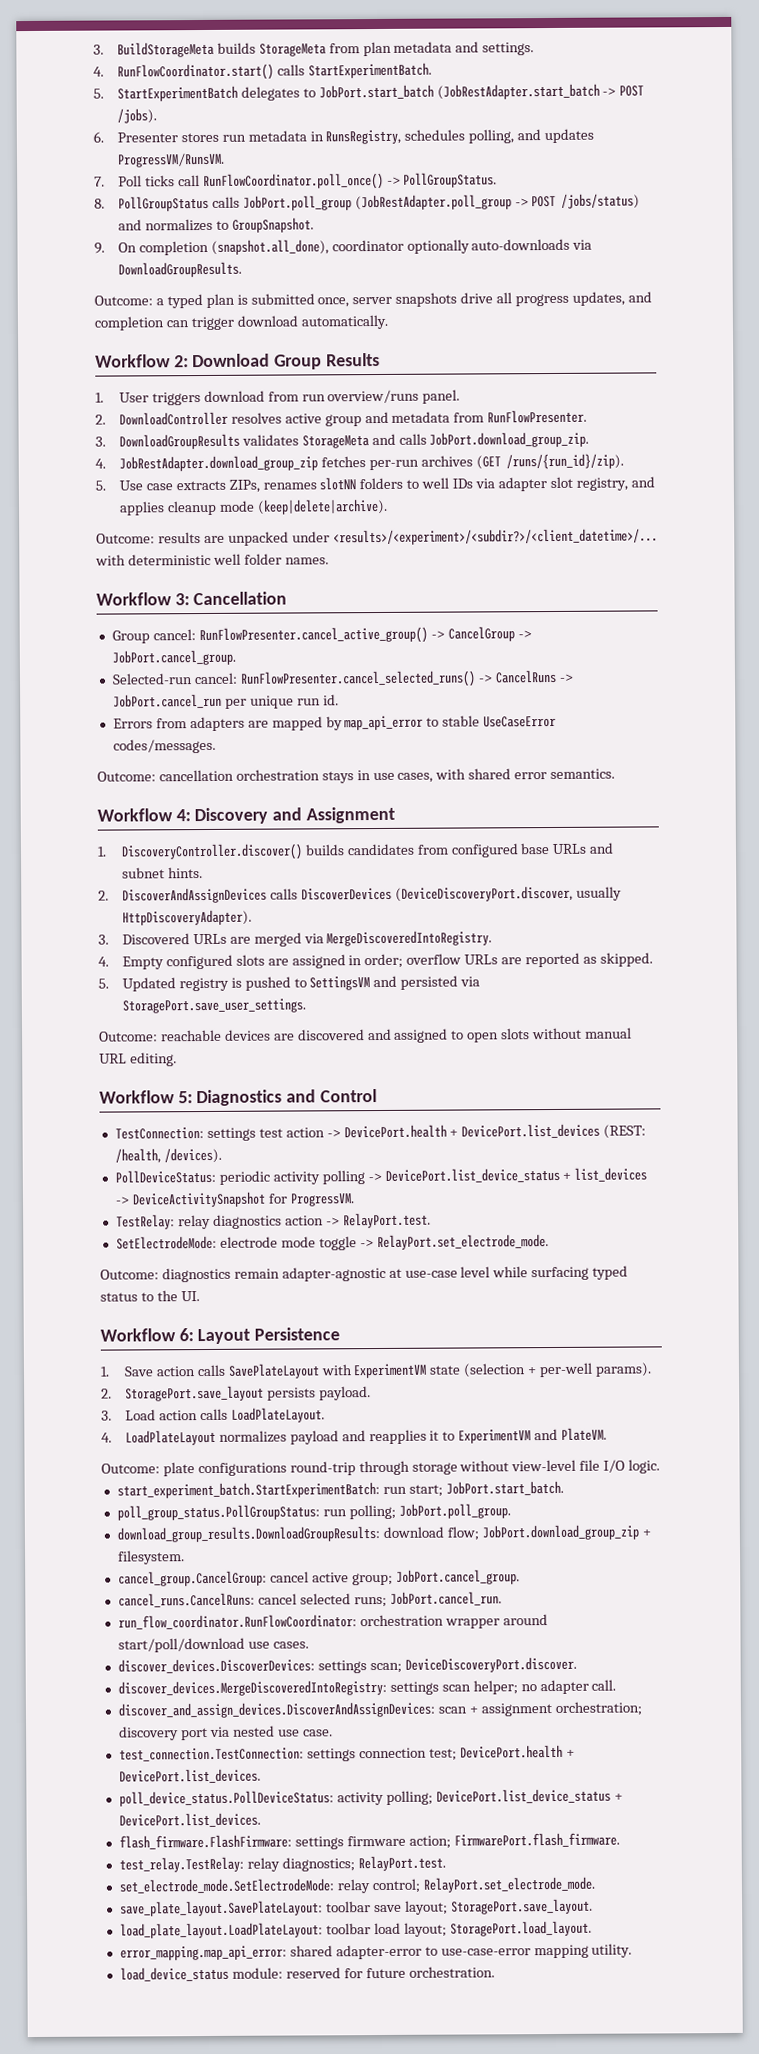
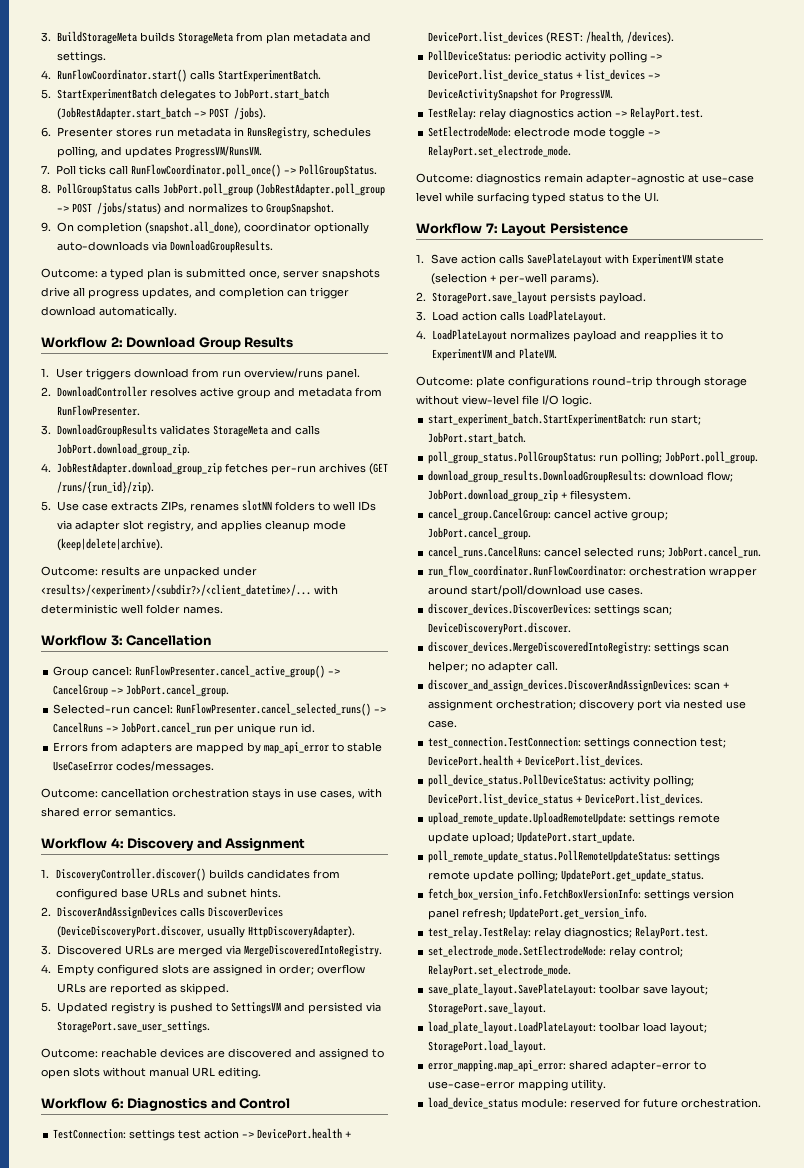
[177,1091,193,1104] 5: -> [110,1098,124,1109] 6:
[178,1328,194,1342] 6: -> [485,223,498,233] 7:
[118,1832,620,1850] flash_firmware.FlashFirmware: settings firmware action; FirmwarePort.flash_firmware. -> [428,812,721,825] [428,831,636,844] [428,850,721,863] [428,869,705,882] [428,888,735,901] [428,907,648,920] upload_remote_update.UploadRemoteUpdate: settings remote update upload; UpdatePort.start_update. // poll_remote_update_status.PollRemoteUpdateStatus: settings remote update polling; UpdatePort.get_update_status. // fetch_box_version_info.FetchBoxVersionInfo: settings version panel refresh; UpdatePort.get_version_info.

